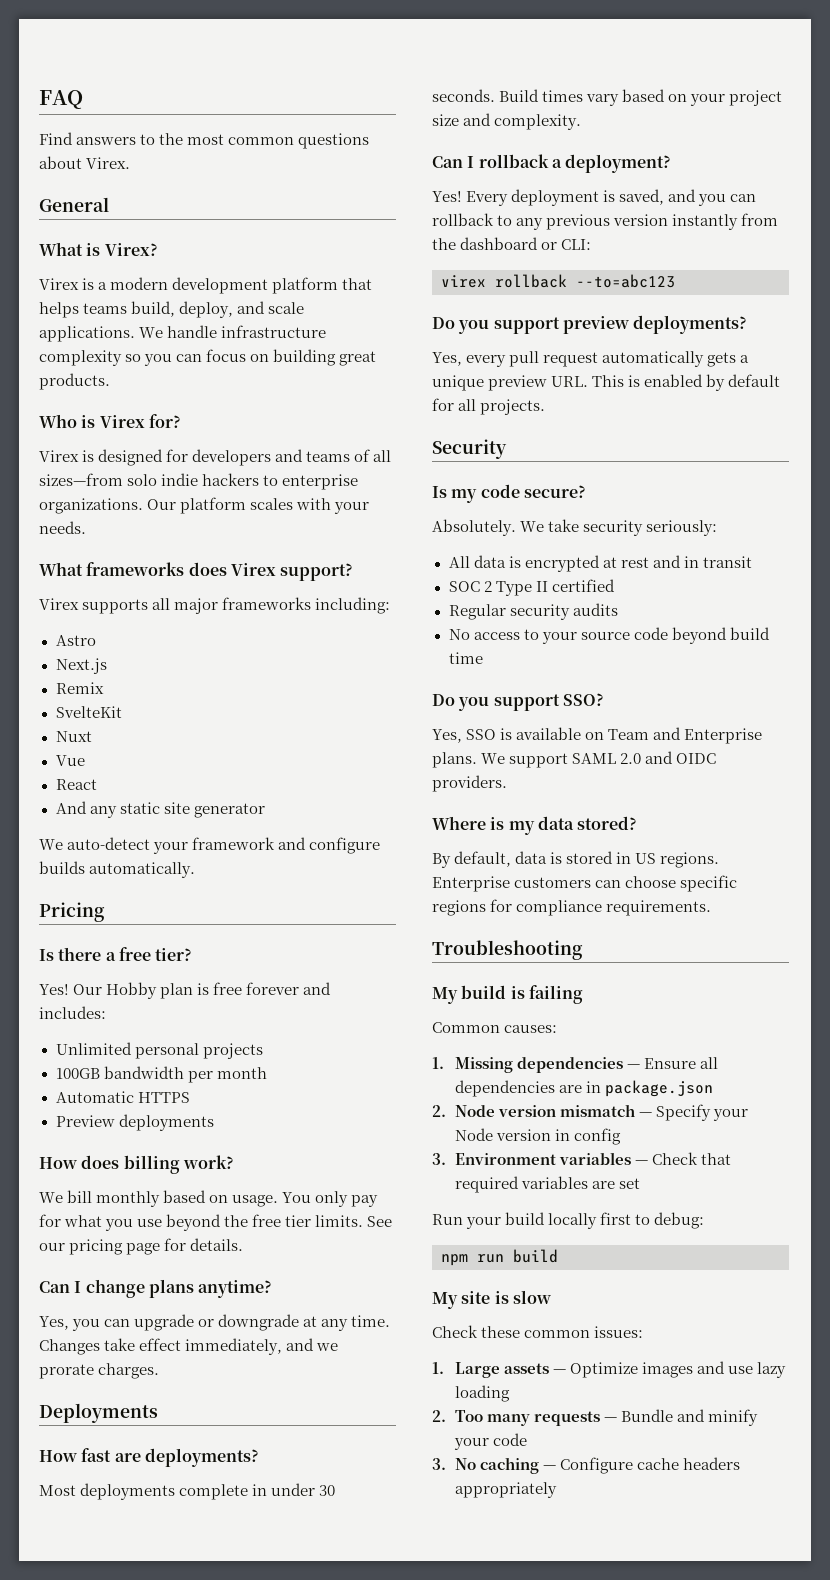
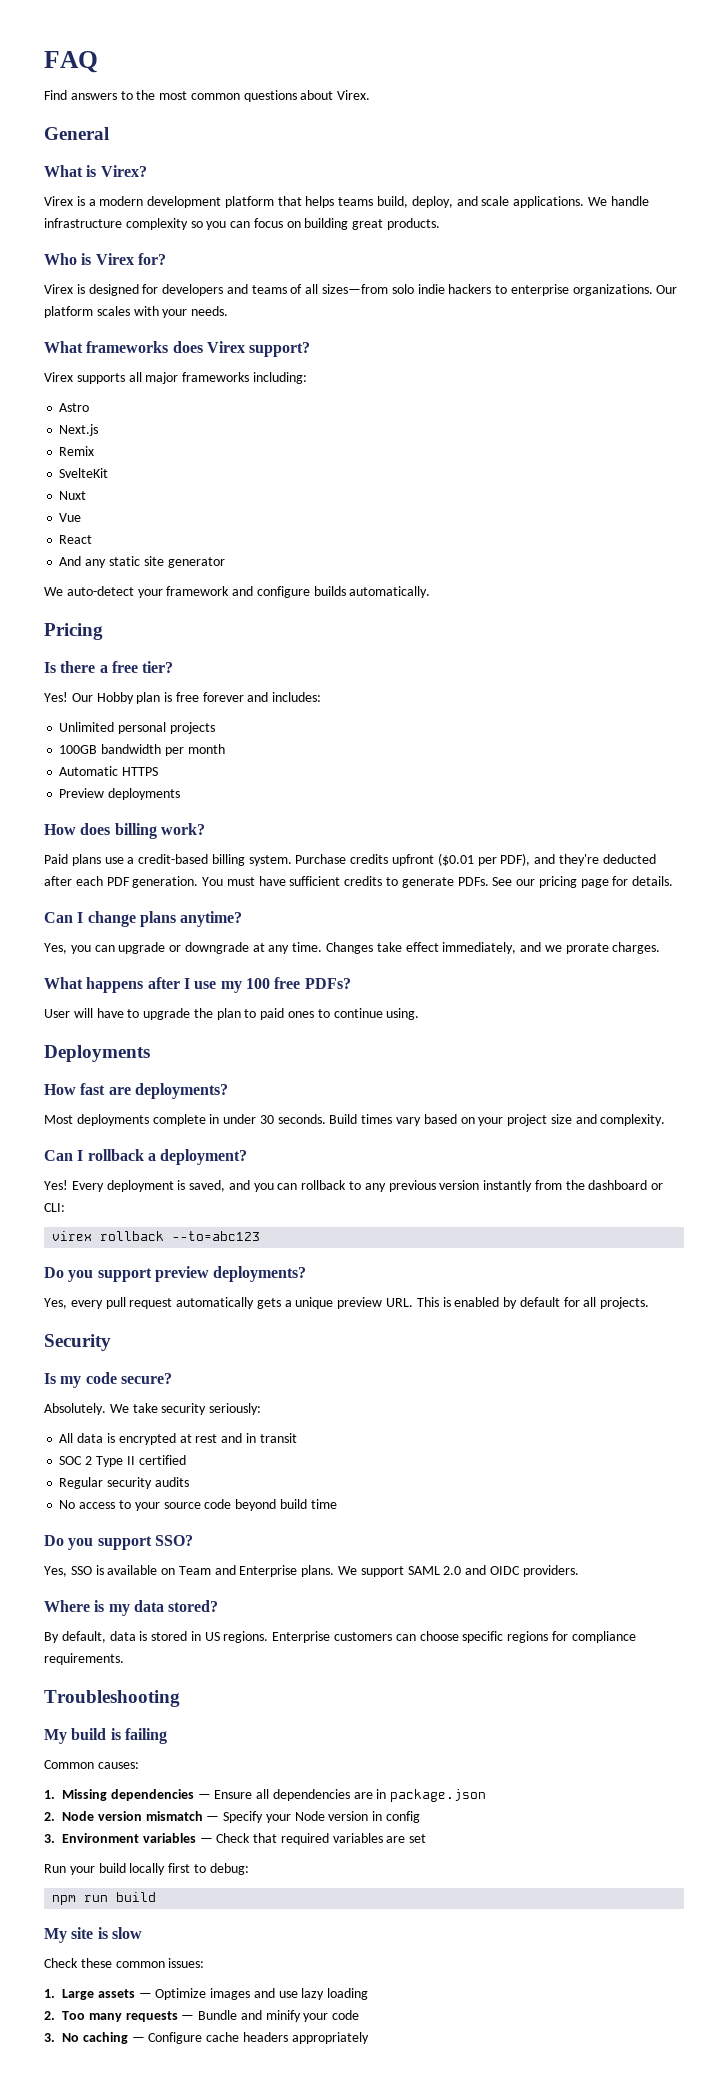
[39,1190,379,1207] [39,1214,364,1231] We bill monthly based on usage. You only pay for what you use beyond the free tier limits. -> [44,853,656,866] [44,876,489,888] Paid plans use a credit-based billing system. Purchase credits upfront ($0.01 per PDF), and they're deducted after each PDF generation. You must have sufficient credits to generate PDFs.
(160, 1371) none -> [44,977,351,993] [44,1008,420,1020] // What happens after I use my 100 free PDFs? // User will have to upgrade the plan to paid ones to continue using.

